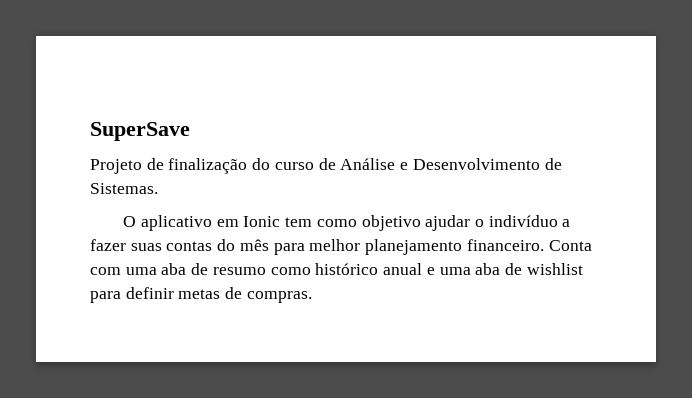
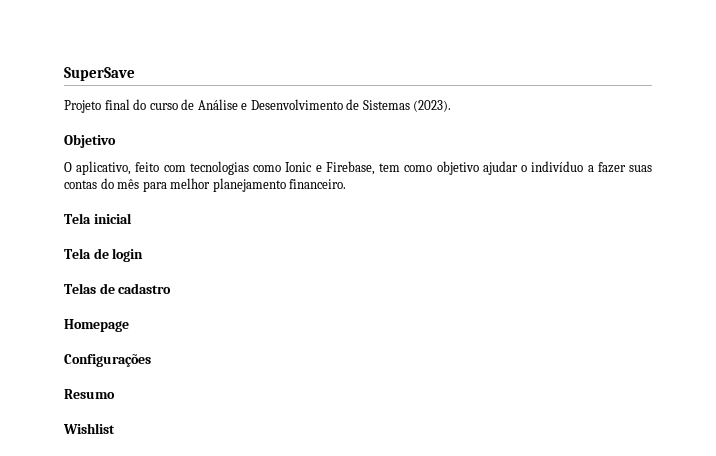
[146,158,248,174] de finalização -> [104,99,130,110] final
[90,183,158,194] [123,215,281,231] Sistemas. // O aplicativo em Ionic -> [362,100,452,112] [64,134,116,148] [64,161,375,175] Sistemas (2023). // Objetivo // O aplicativo, feito com tecnologias como Ionic e Firebase,
[548,240,592,251] [90,263,583,275] [90,287,312,303] Conta com uma aba de resumo como histórico anual e uma aba de wishlist para definir metas de compras. -> [64,213,132,224] [64,248,144,262] [64,283,172,294] [64,319,129,332] [64,354,151,367] [64,389,115,399] [63,423,115,434] // Tela inicial // Tela de login // Telas de cadastro // Homepage // Configurações // Resumo // Wishlist

